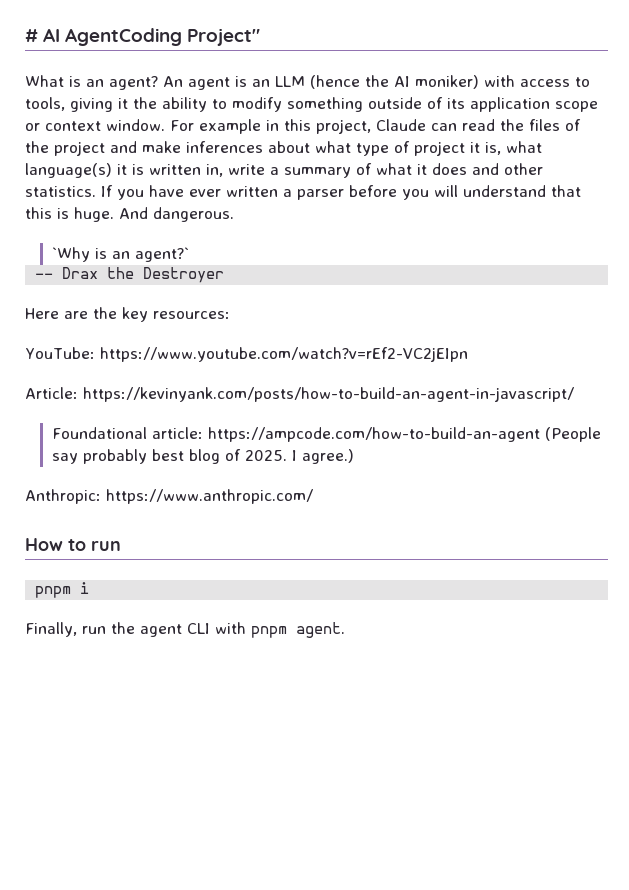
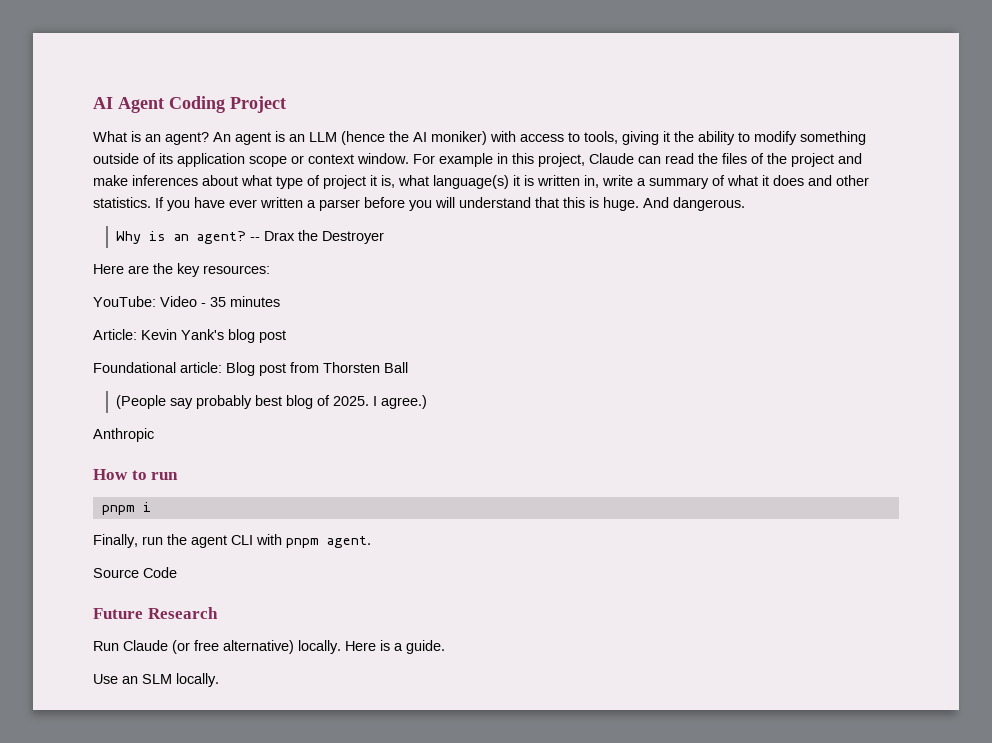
[25,28,261,46] # AI AgentCoding Project" -> [93,96,286,113] AI Agent Coding Project
[52,247,190,262] `Why is an agent?` // -> [116,231,247,244] Why is an agent?
[99,347,468,362] [25,387,574,402] [52,427,541,442] https://www.youtube.com/watch?v=rEf2-VC2jEIpn // Article: https://kevinyank.com/posts/how-to-build-an-agent-in-javascript/ // Foundational article: https://ampcode.com/how-to-build-an-agent -> [160,296,280,307] [93,329,286,343] [93,362,408,376] Video - 35 minutes // Article: Kevin Yank's blog post // Foundational article: Blog post from Thorsten Ball //
[25,489,313,504] Anthropic: https://www.anthropic.com/ -> [93,428,154,442] Anthropic
(345, 630) none -> [93,567,177,578] [93,607,218,619] [93,640,445,654] [93,673,219,687] // Source Code // Future Research // Run Claude (or free alternative) locally. Here is a guide. // Use an SLM locally.

